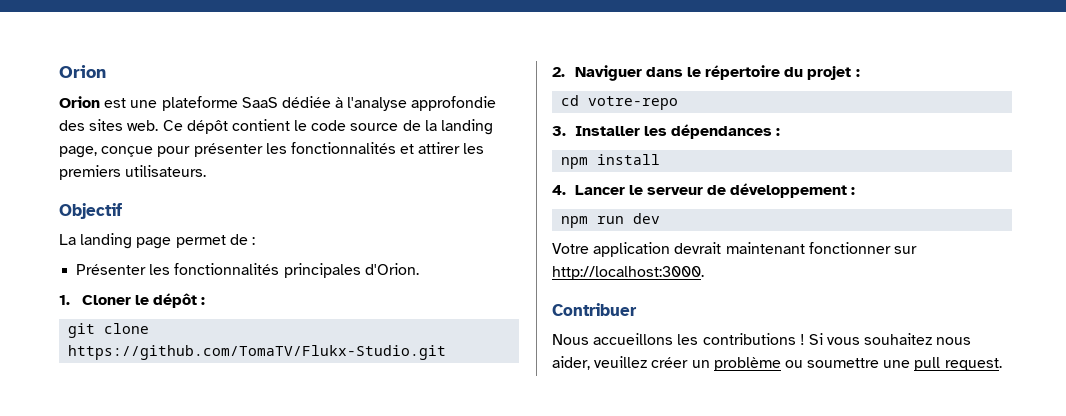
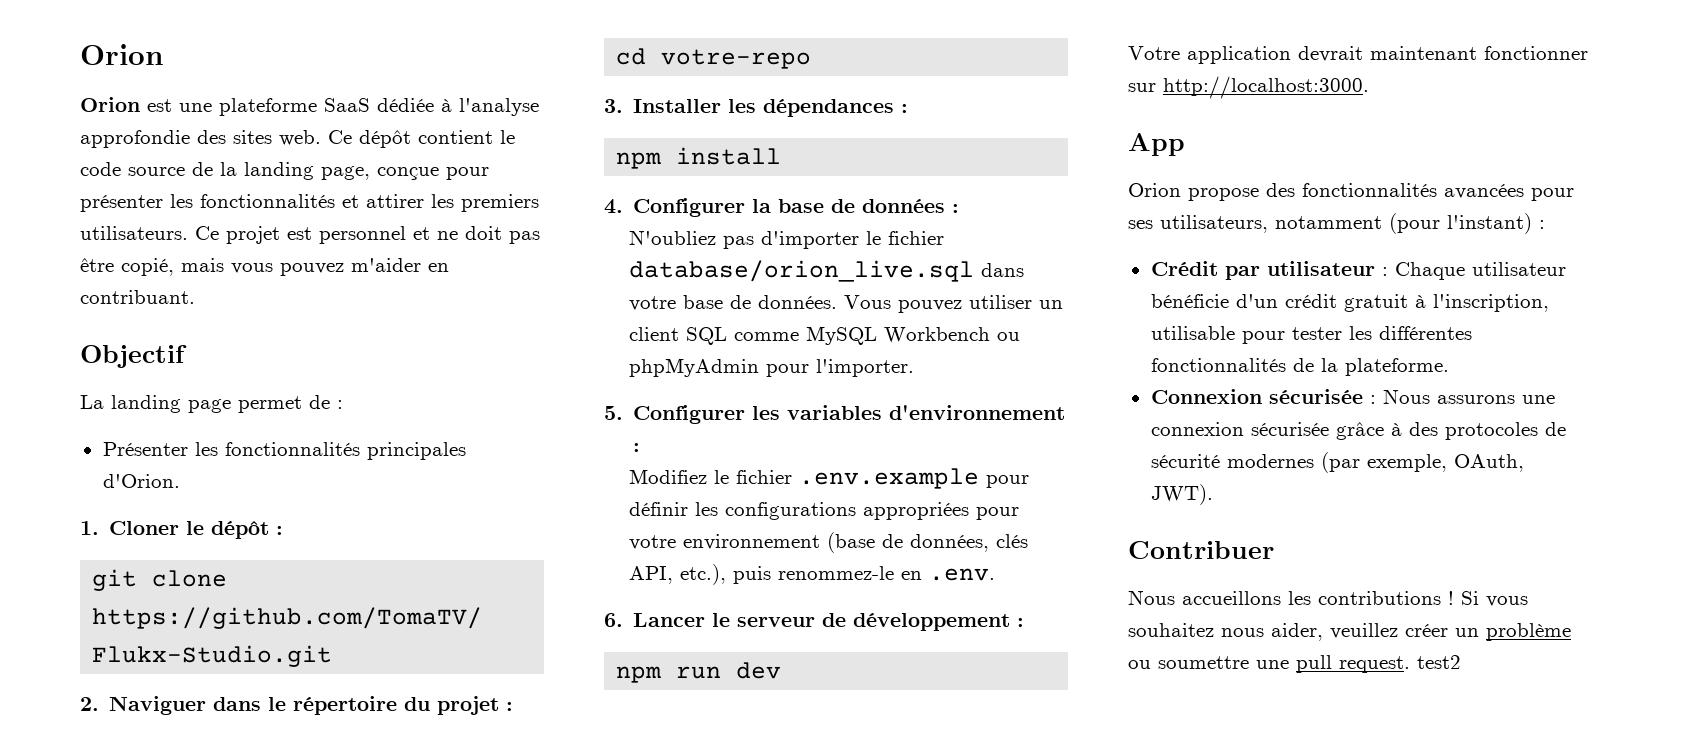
(207, 171) none -> [195,226,540,244] [80,258,449,276] [80,290,195,304] Ce projet est personnel et ne doit pas être copié, mais vous pouvez m'aider en contribuant.
(566, 190) none -> [633,198,960,217] [629,230,945,249] [629,260,1025,282] [629,295,1064,313] [629,326,1021,345] [629,358,915,377] [604,405,1066,424] [633,443,641,452] [629,468,1030,489] [629,502,1020,520] [629,532,1029,553] [629,564,996,585] [604,613,623,627] Configurer la base de données : // N'oubliez pas d'importer le fichier database/orion_live.sql dans votre base de données. Vous pouvez utiliser un client SQL comme MySQL Workbench ou phpMyAdmin pour l'importer. // 5. Configurer les variables d'environnement : // Modifiez le fichier .env.example pour définir les configurations appropriées pour votre environnement (base de données, clés API, etc.), puis renommez-le en .env. // 6.
(704, 273) none -> [1128,133,1185,156] [1128,183,1574,201] [1128,213,1545,234] [1150,261,1566,280] [1150,294,1549,312] [1150,326,1472,344] [1150,358,1449,376] [1150,389,1555,404] [1150,422,1566,440] [1150,452,1524,473] [1150,484,1213,505] // App // Orion propose des fonctionnalités avancées pour ses utilisateurs, notamment (pour l'instant) : // Crédit par utilisateur : Chaque utilisateur bénéficie d'un crédit gratuit à l'inscription, utilisable pour tester les différentes fonctionnalités de la plateforme. // Connexion sécurisée : Nous assurons une connexion sécurisée grâce à des protocoles de sécurité modernes (par exemple, OAuth, JWT).
(1002, 364) none -> [1417,655,1461,669] test2

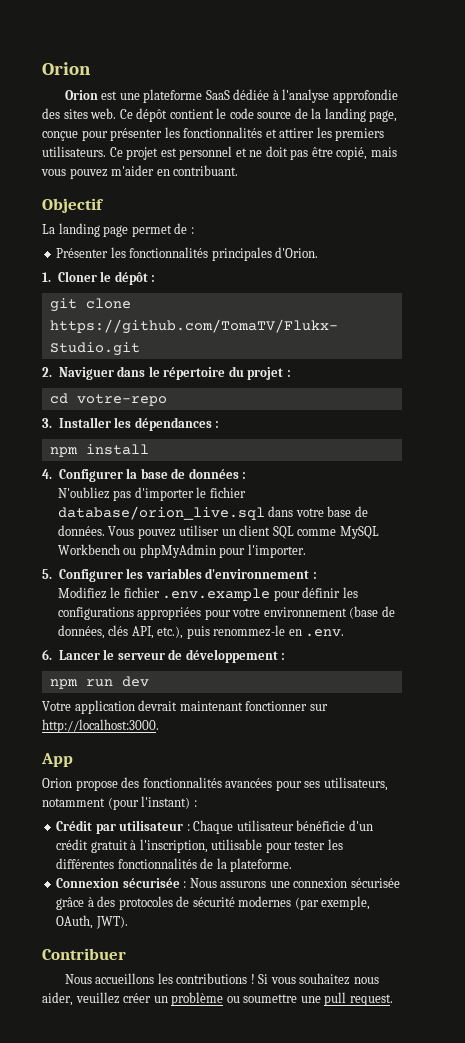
[1417,655,1461,669] test2 -> (393, 1000) none

